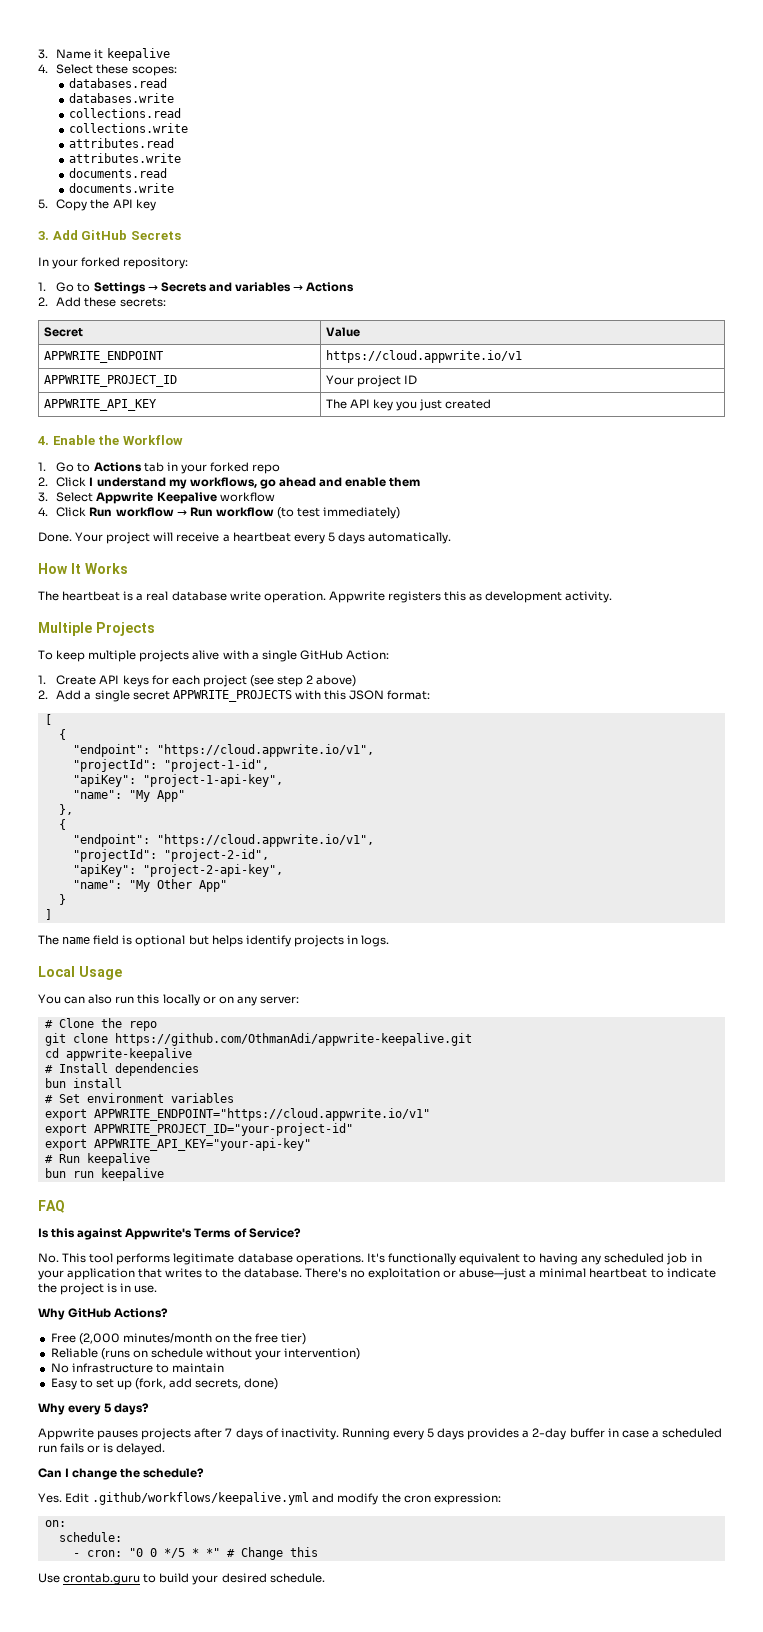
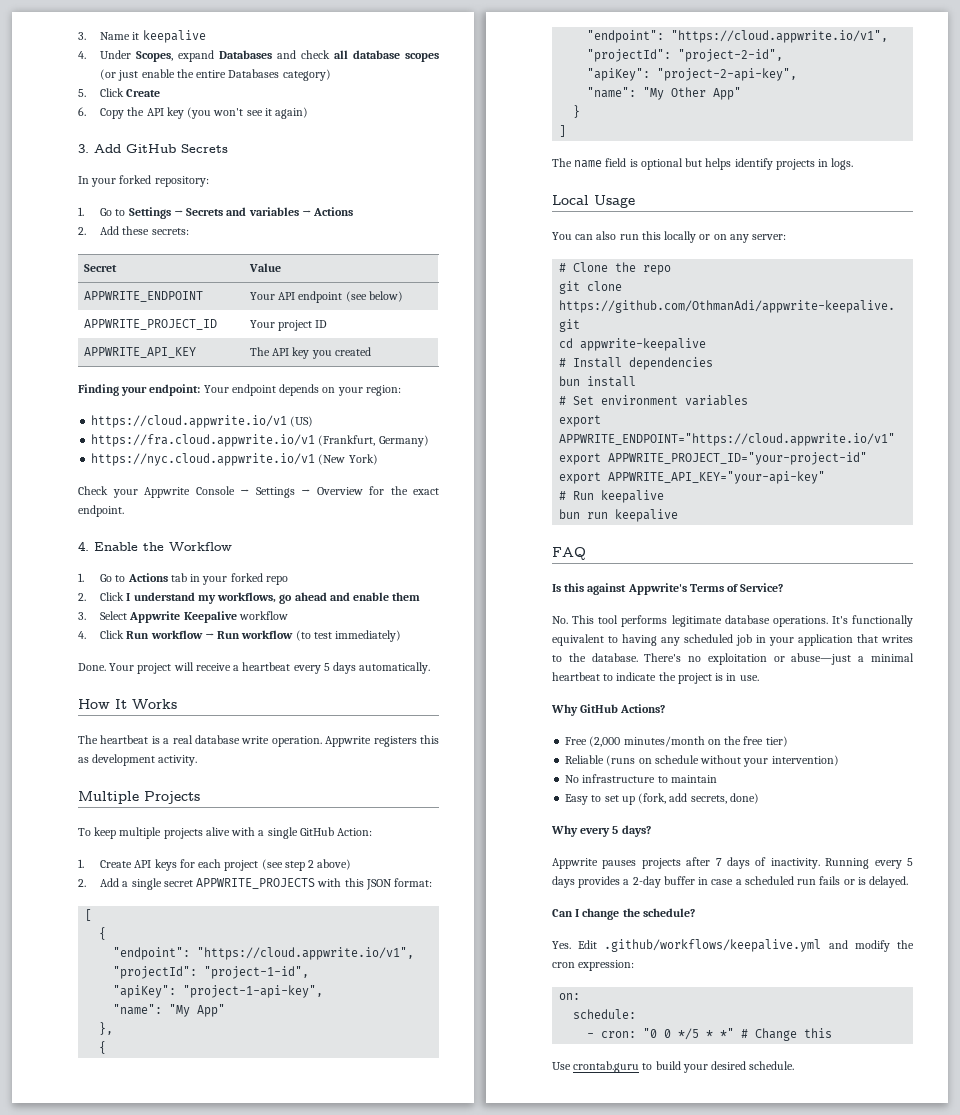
[56,64,177,76] [68,78,167,88] [68,93,174,103] [68,108,181,118] [68,123,188,133] [68,138,174,148] [68,153,181,163] [68,168,167,178] [68,183,174,193] [38,199,48,209] Select these scopes: // databases.read // databases.write // collections.read // collections.write // attributes.read // attributes.write // documents.read // documents.write // 5. -> [100,50,439,62] [100,69,331,81] [78,88,161,97] [78,107,86,116] Under Scopes, expand Databases and check all database scopes (or just enable the entire Databases category) // 5. Click Create // 6.
(156, 205) none -> [187,107,309,119] (you won't see it again)
[325,350,522,363] https://cloud.appwrite.io/v1 -> [249,291,403,303] Your API endpoint (see below)
[419,399,443,411] just -> (332, 354) none
(492, 404) none -> [78,384,401,396] [91,415,314,428] [91,434,429,447] [91,453,378,466] [78,486,439,498] [78,505,124,517] // Finding your endpoint: Your endpoint depends on your region: // https://cloud.appwrite.io/v1 (US) // https://fra.cloud.appwrite.io/v1 (Frankfurt, Germany) // https://nyc.cloud.appwrite.io/v1 (New York) // Check your Appwrite Console → Settings → Overview for the exact endpoint.

